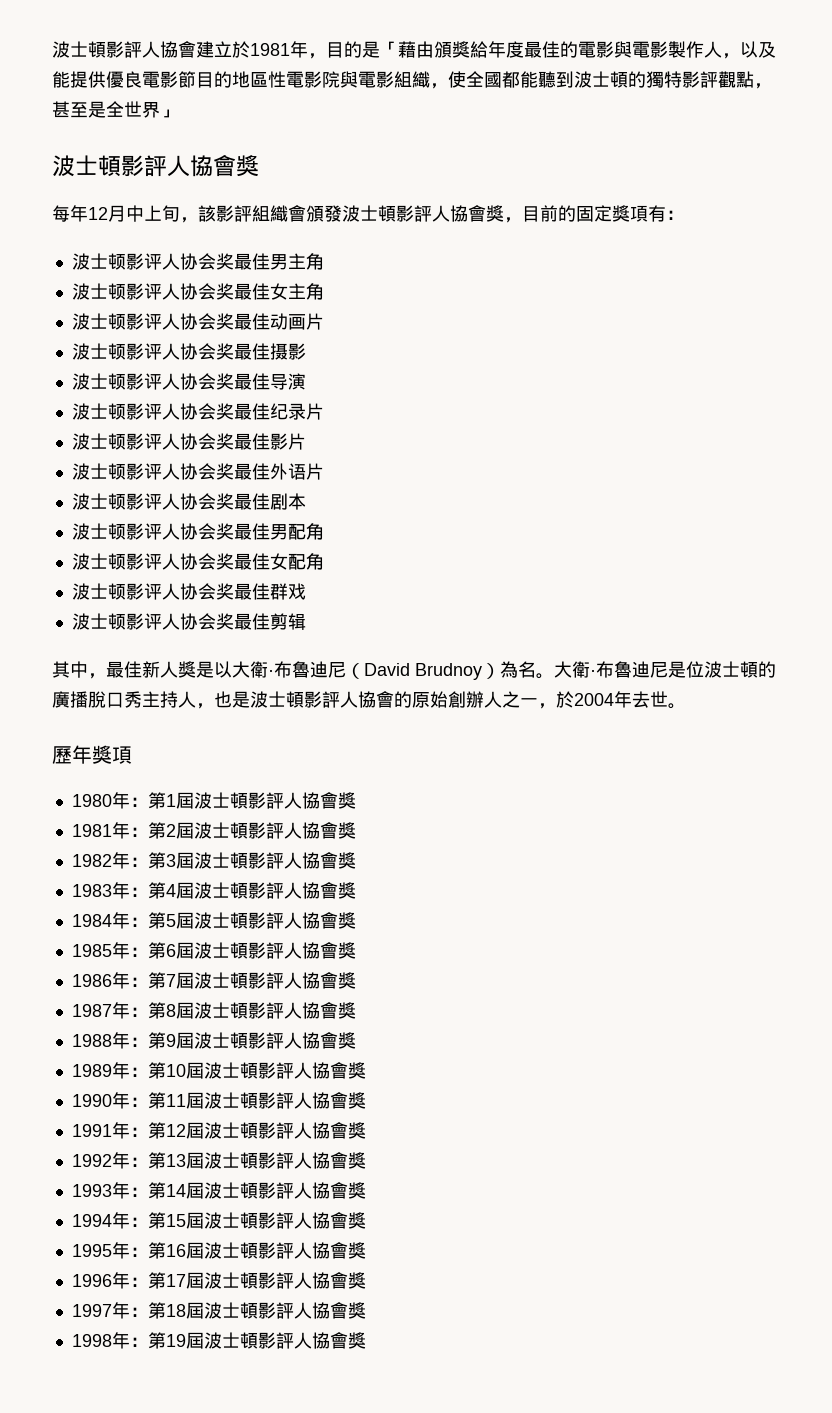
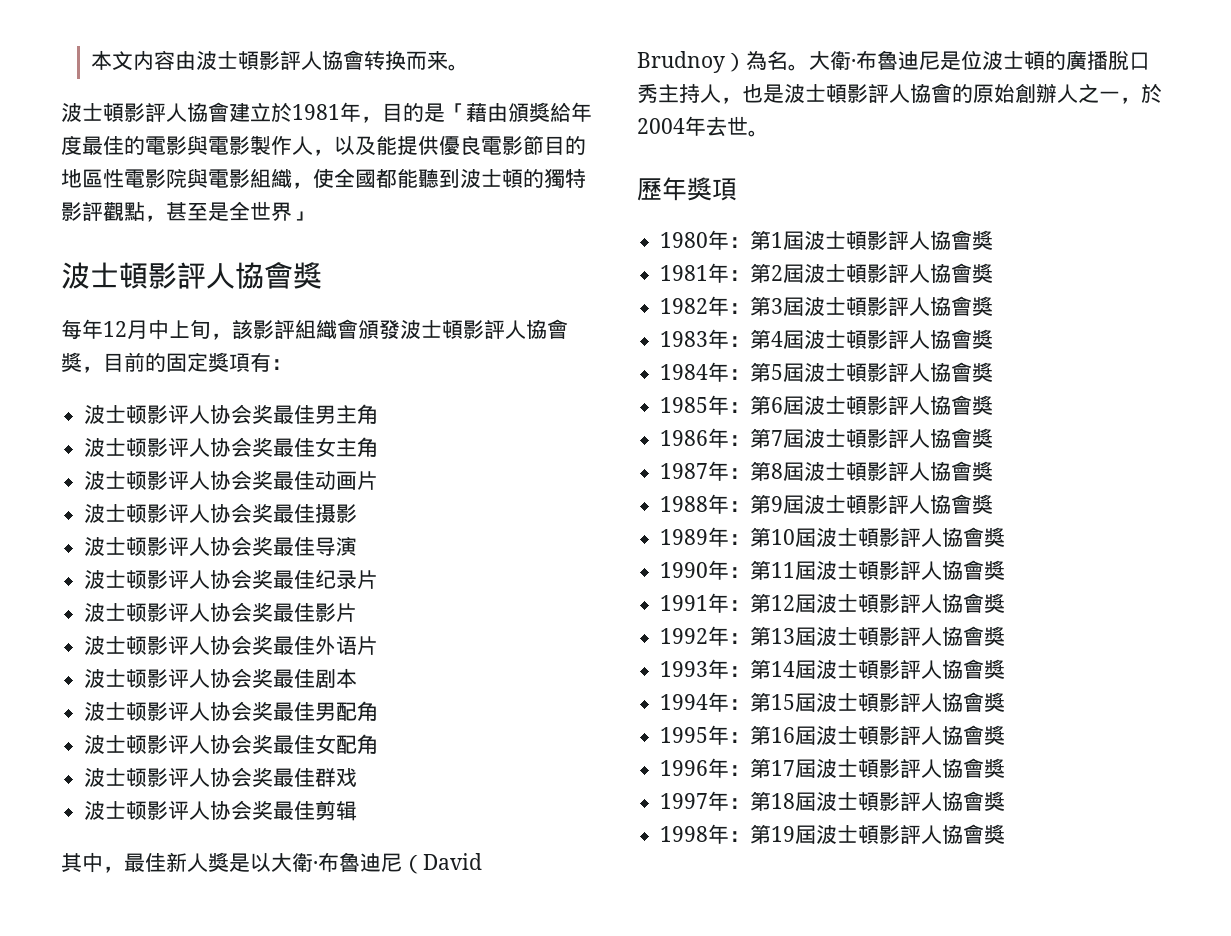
(52, 49) none -> [91,50,470,71] 本文内容由波士頓影評人協會转换而来。 //

